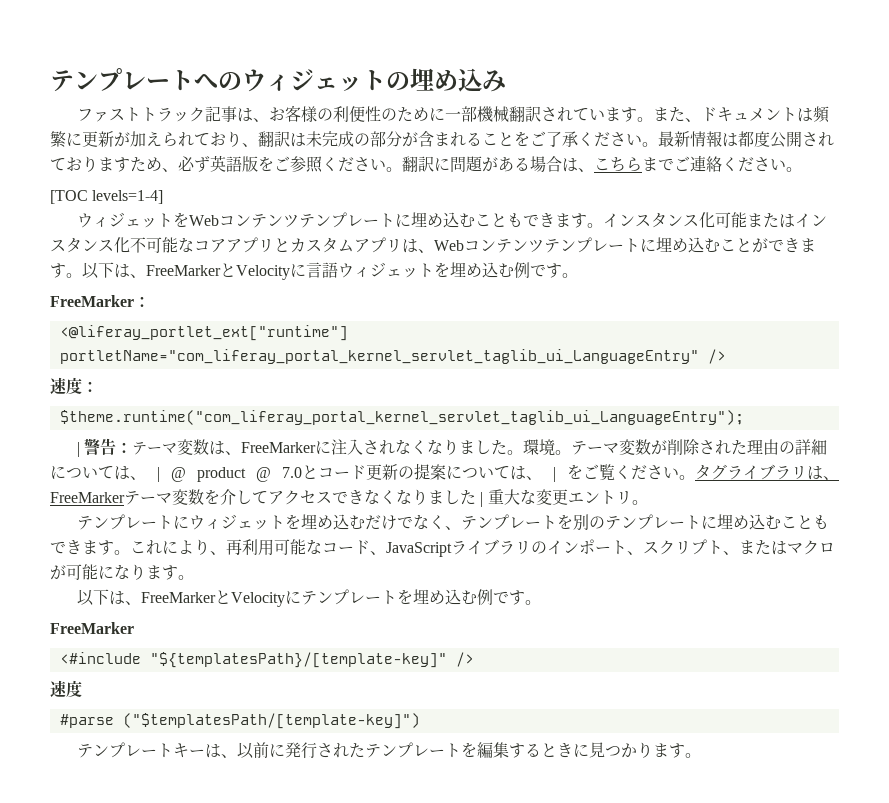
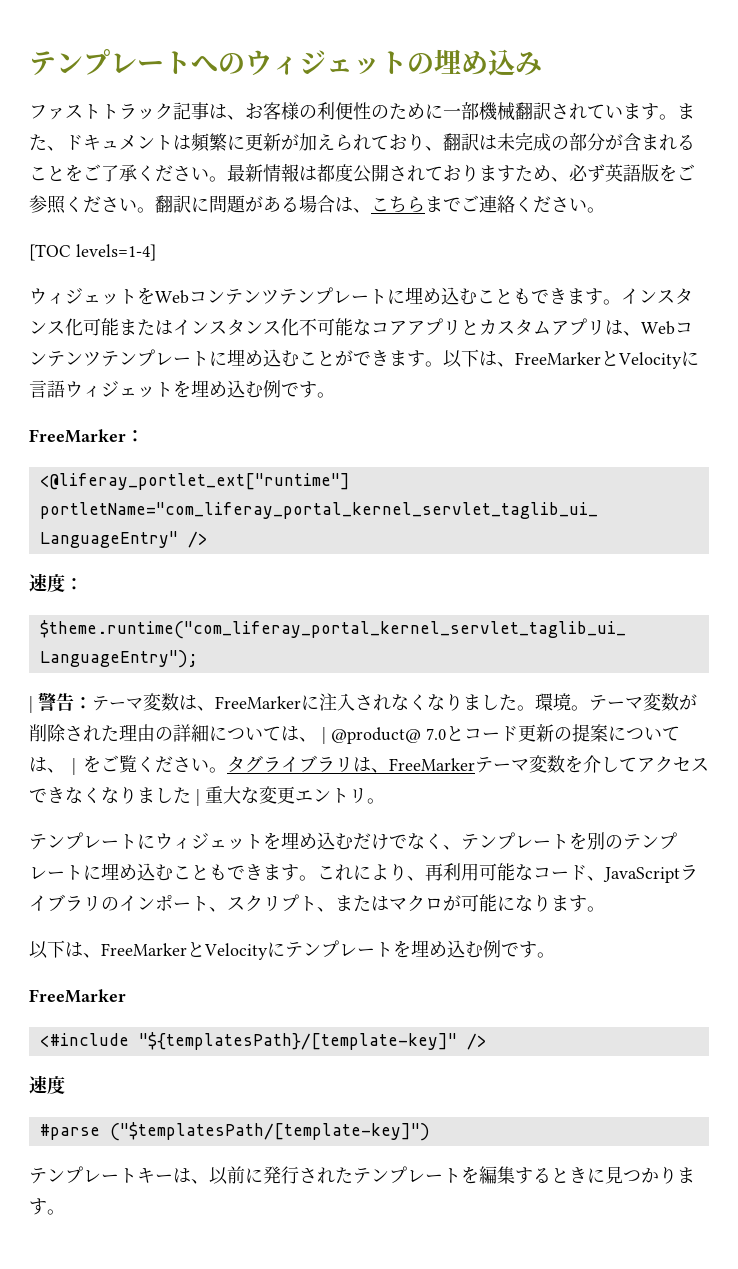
[171,467,271,482] @ product @ -> [331,727,421,744] @product@

